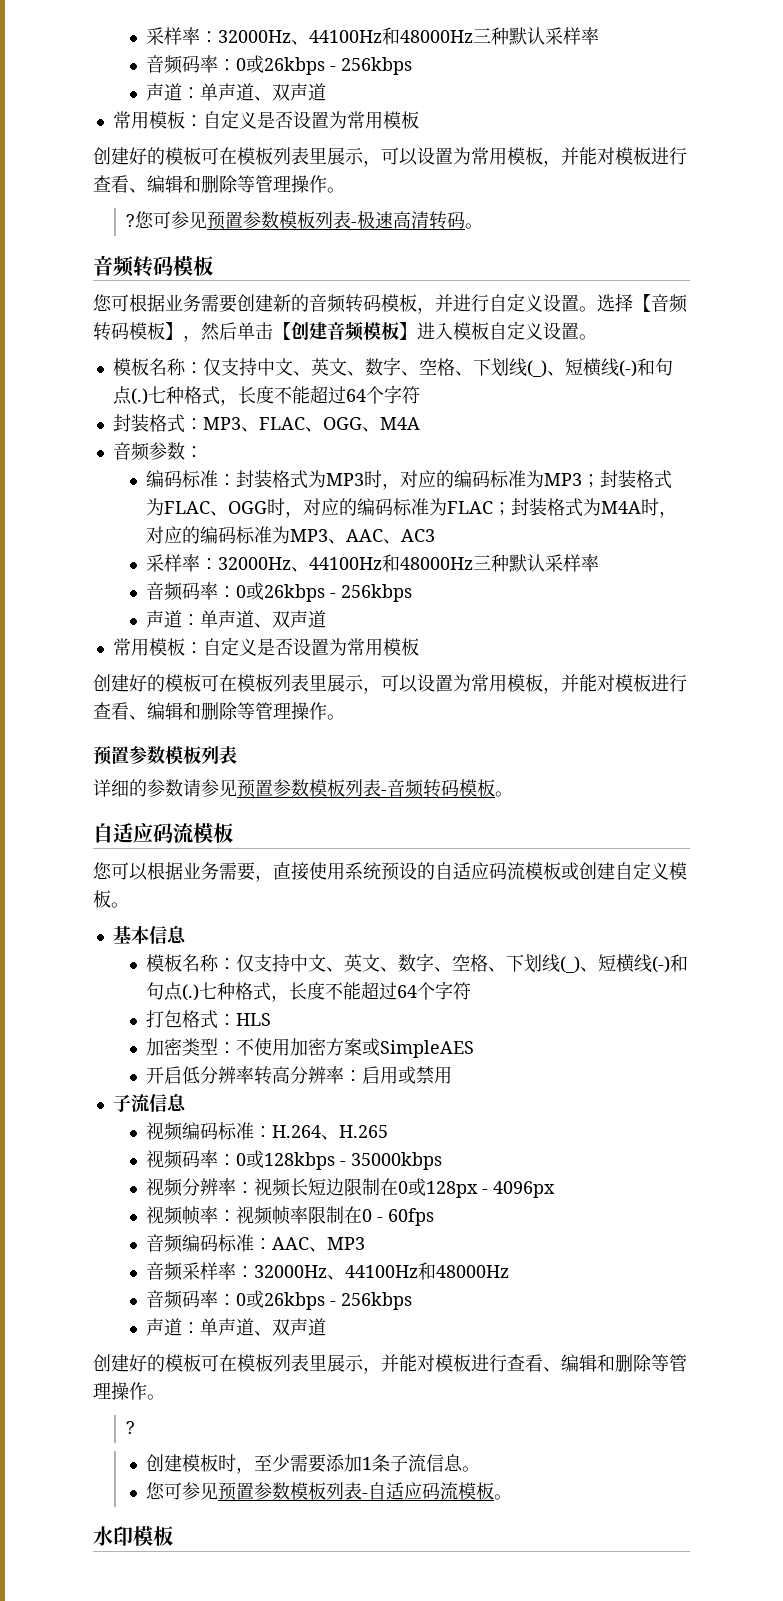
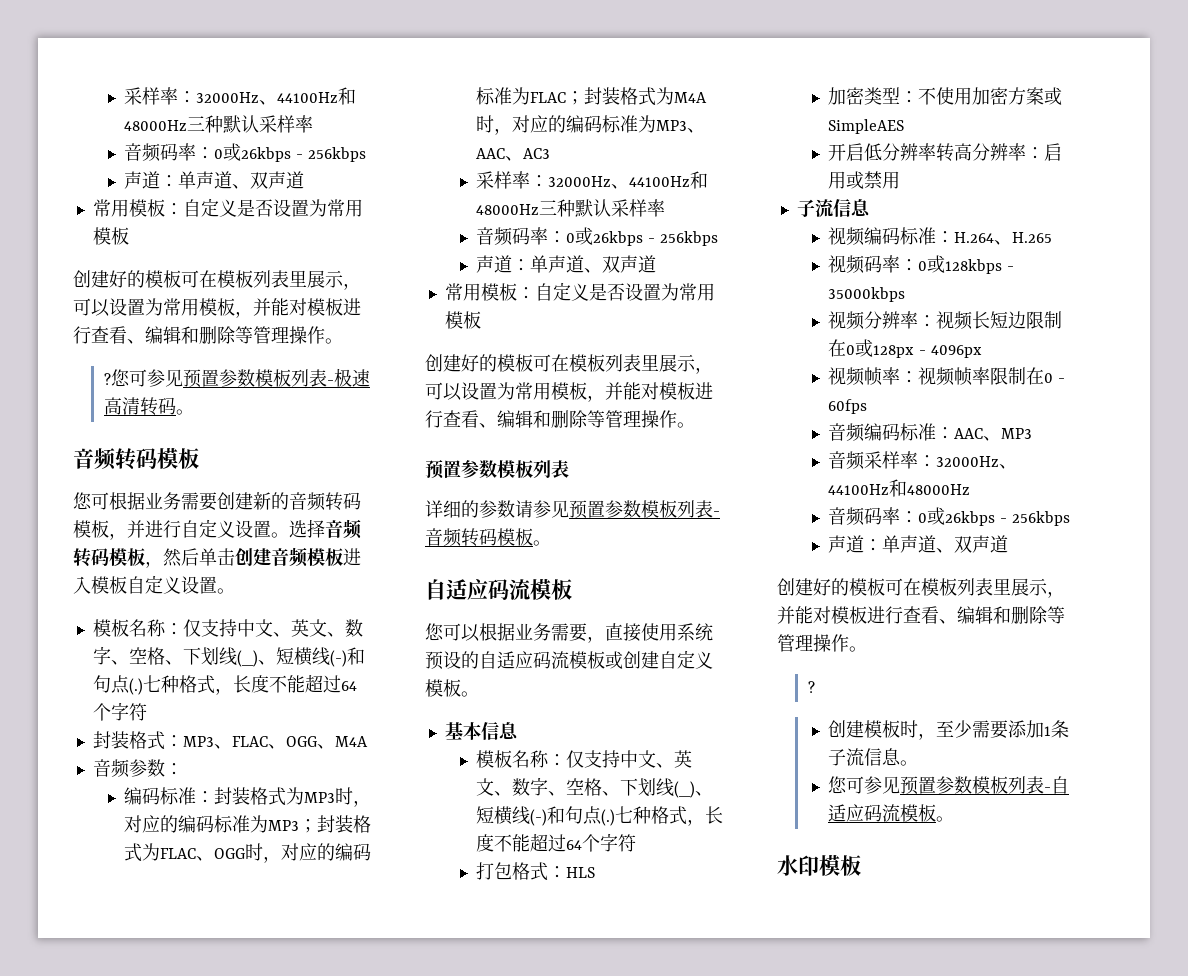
[633,294,688,313] [93,322,183,341] 【音频转码模板】 -> [325,519,362,539] [73,548,145,567] 音频转码模板
[273,322,291,340] 【 -> (235, 557) none
[399,322,417,340] 】 -> (343, 557) none

